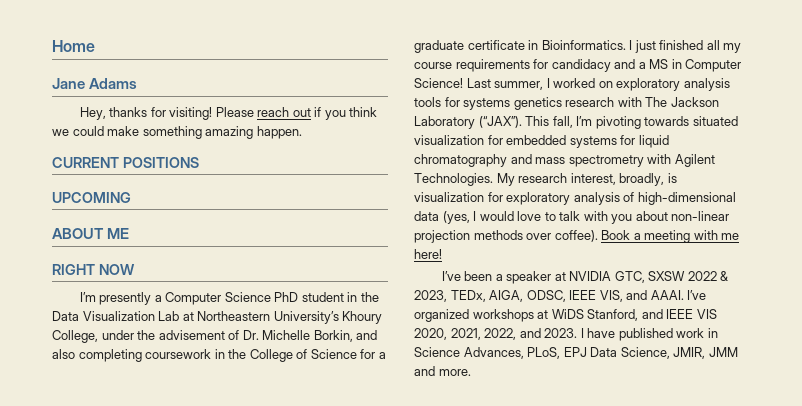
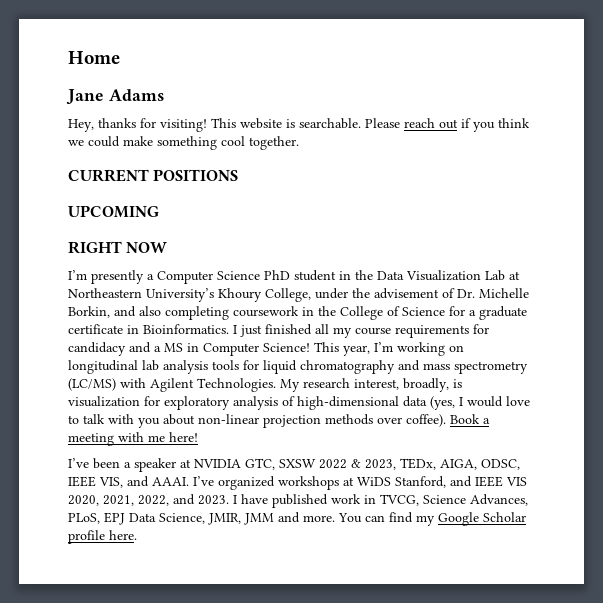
(213, 113) none -> [211,118,361,129] This website is searchable.
[205,126,302,139] amazing happen. -> [221,136,299,150] cool together.
[52,228,130,239] // ABOUT ME -> (159, 211) none
[466,78,730,91] [414,97,719,110] [414,116,738,129] [414,135,617,148] Last summer, I worked on exploratory analysis tools for systems genetics research with The Jackson Laboratory (“JAX”). This fall, I’m pivoting towards situated visualization for embedded systems -> [314,342,464,356] [68,360,239,374] This year, I’m working on longitudinal lab analysis tools
(644, 161) none -> [68,378,116,391] (LC/MS)
(718, 333) none -> [380,494,419,506] TVCG,
(471, 372) none -> [338,512,526,526] [68,530,137,544] You can find my Google Scholar profile here.

